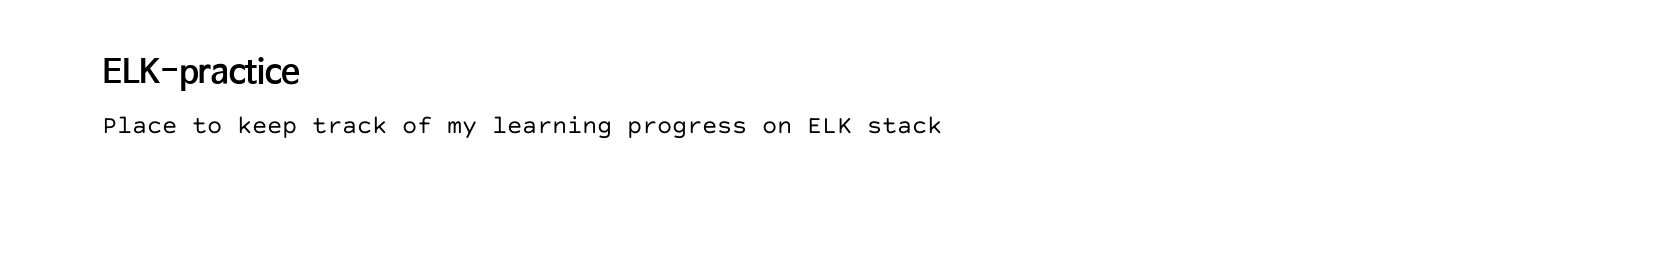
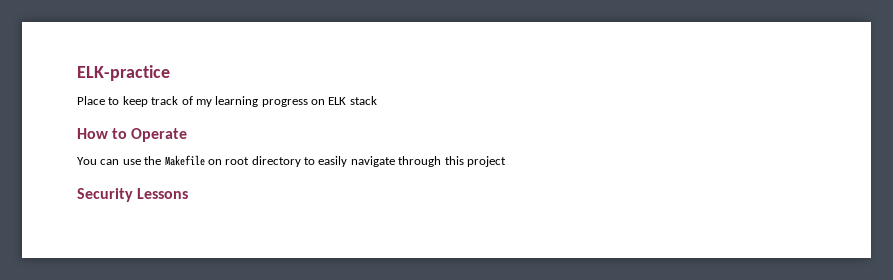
(942, 125) none -> [77,128,188,142] [77,155,506,167] [77,188,189,202] // How to Operate // You can use the Makefile on root directory to easily navigate through this project // Security Lessons

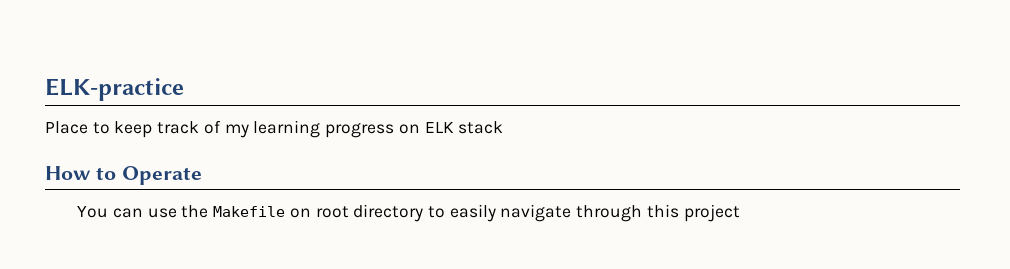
[77,188,189,202] // Security Lessons -> (740, 213) none

